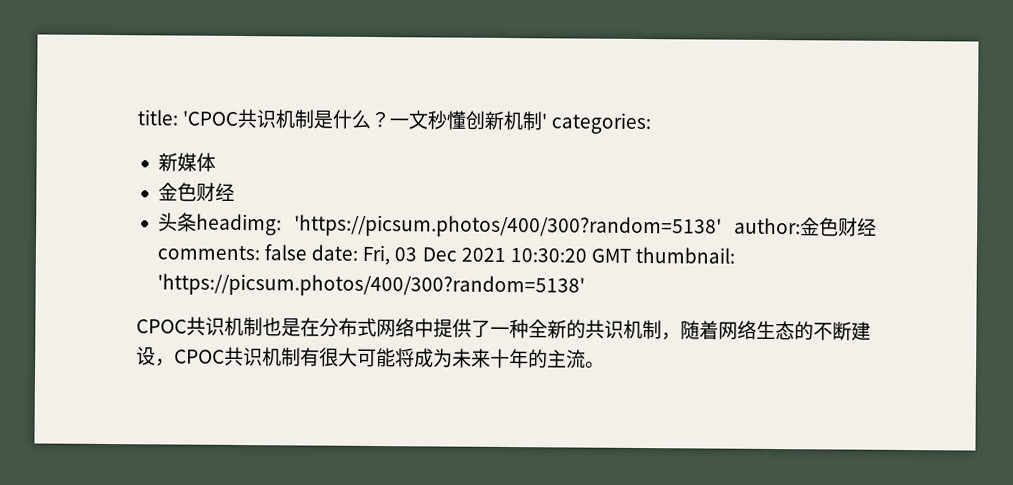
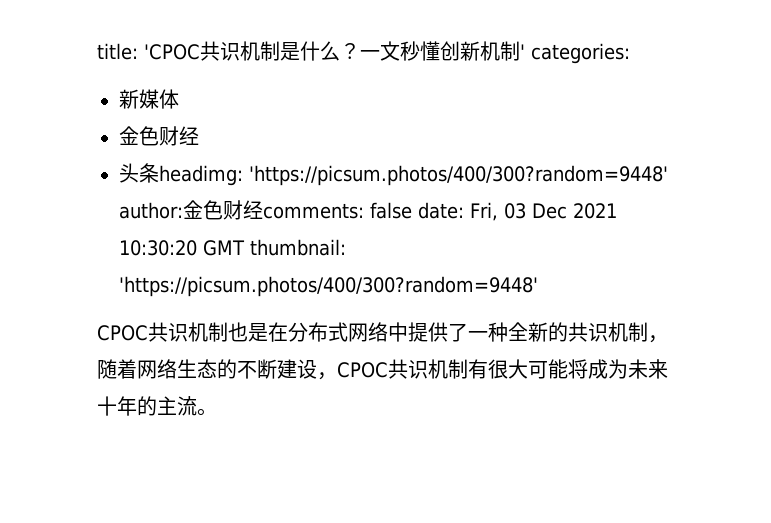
[293,214,722,239] 'https://picsum.photos/400/300?random=5138' -> [249,165,668,186] 'https://picsum.photos/400/300?random=9448'
[156,273,585,298] 'https://picsum.photos/400/300?random=5138' -> [119,276,538,297] 'https://picsum.photos/400/300?random=9448'

